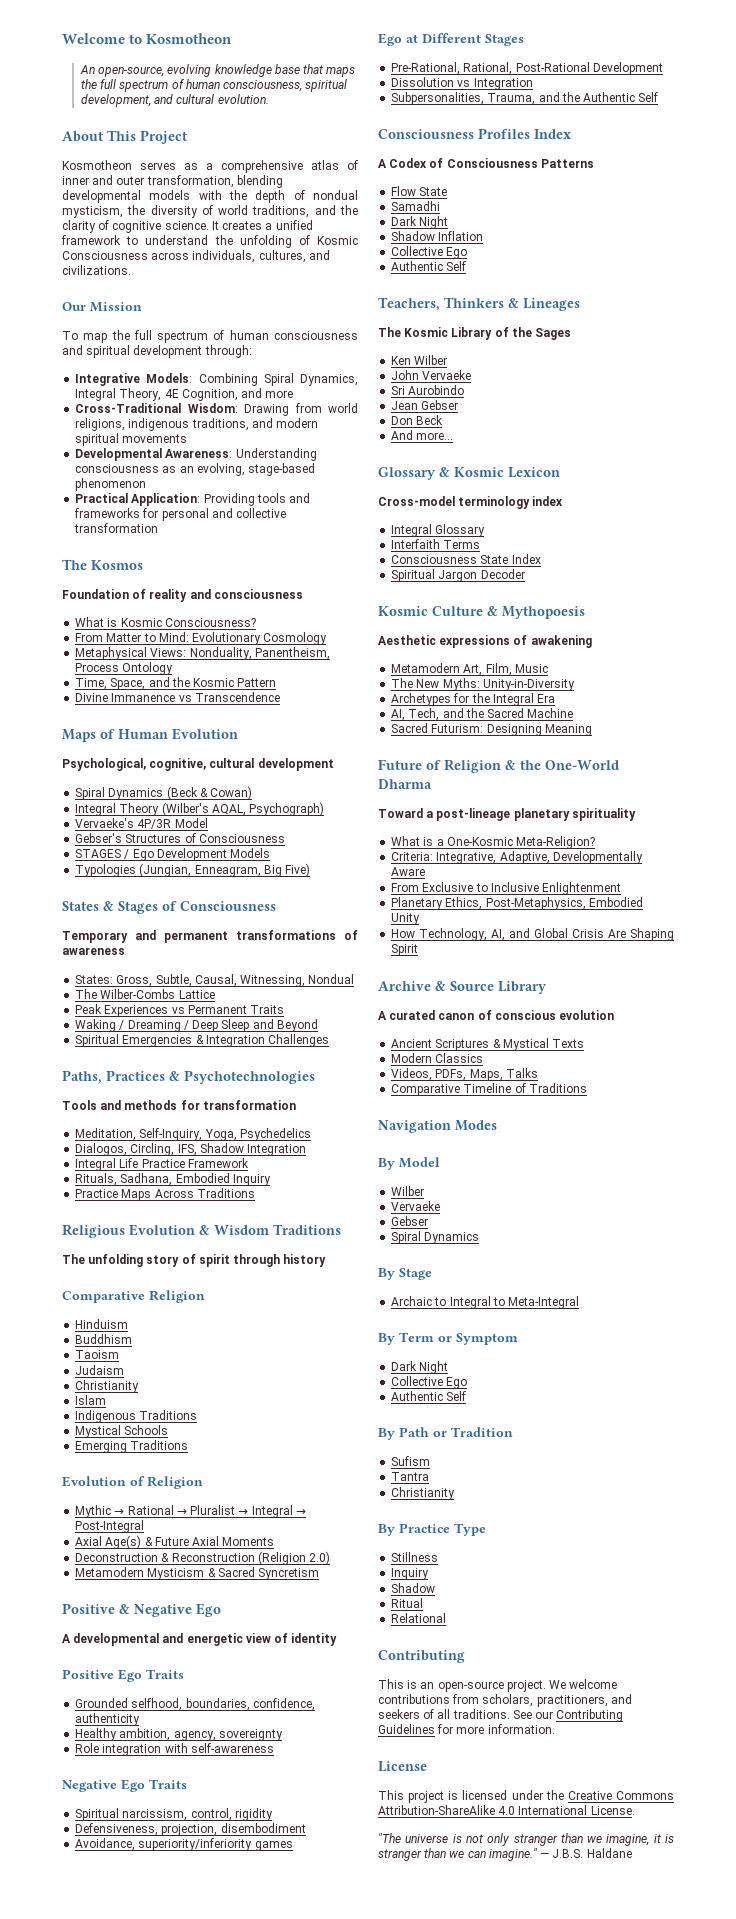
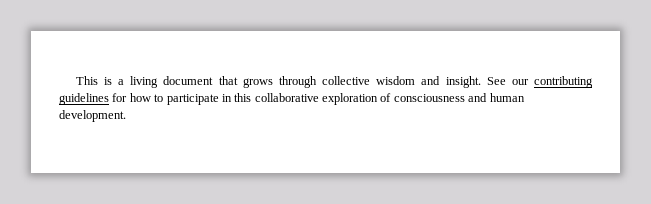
[62,33,233,44] [79,64,356,77] [80,79,348,92] [80,94,269,107] [62,130,187,144] [62,160,358,173] [62,175,283,188] [62,190,358,203] [62,205,358,218] [62,220,313,233] [61,235,358,248] [62,250,330,263] [62,265,131,275] [62,302,142,312] [62,330,358,343] [62,345,252,358] [75,373,358,386] [75,388,294,401] [75,403,358,416] [75,418,319,431] [75,433,188,446] [75,448,317,461] [75,463,316,476] [75,478,147,491] [75,493,311,506] [74,508,287,521] [74,523,159,533] [62,559,143,570] [62,589,303,602] [75,617,256,627] [75,632,328,645] [75,647,330,660] [75,662,174,675] [75,677,277,690] [75,692,280,702] [62,728,238,742] [62,758,334,771] [75,786,253,800] [75,802,325,816] [75,818,208,829] [75,833,285,843] [75,848,271,861] [75,863,311,877] [62,901,276,914] [62,930,358,943] [62,947,125,955] [75,974,355,987] [75,989,215,999] [75,1004,285,1017] [75,1019,318,1032] [75,1034,330,1047] [62,1070,315,1084] [62,1100,296,1110] [75,1128,311,1141] [75,1143,307,1156] [75,1158,249,1171] [75,1173,271,1186] [75,1188,255,1201] [62,1224,341,1238] [62,1254,327,1267] [62,1290,205,1303] [75,1319,129,1329] [75,1334,133,1344] [75,1350,120,1359] [75,1365,125,1375] [75,1380,140,1393] [75,1395,107,1405] [75,1410,198,1423] [75,1425,169,1438] [75,1440,189,1453] [62,1476,203,1489] [75,1505,306,1518] [75,1520,145,1533] [75,1535,275,1549] [75,1551,331,1565] [75,1567,320,1580] [62,1603,221,1617] [62,1633,338,1646] [62,1669,184,1682] [75,1698,315,1711] [75,1713,141,1726] [75,1728,283,1741] [75,1743,274,1756] [62,1779,187,1792] [75,1808,273,1821] [75,1823,306,1836] [75,1838,293,1851] [378,33,524,46] [391,62,663,75] [391,77,533,90] [391,92,659,105] [378,128,571,139] [378,158,594,168] [391,186,448,196] [391,201,441,211] [391,216,449,229] [391,231,484,241] [391,246,468,259] [391,261,467,271] [378,297,580,311] [378,327,572,340] [391,355,448,365] [391,370,472,380] [391,385,465,395] [391,400,459,410] [391,415,444,425] [391,430,454,440] [378,467,560,480] [378,496,564,509] [391,524,486,537] [391,539,481,549] [391,554,541,564] [391,569,525,582] [378,606,585,619] [378,635,592,648] [391,663,548,676] [391,678,575,691] [391,693,556,706] [391,708,574,721] [391,723,592,736] [378,759,619,773] [378,779,432,789] [378,808,636,821] [391,836,596,849] [391,851,643,864] [391,867,426,876] [391,882,622,895] [391,897,643,910] [391,913,421,925] [391,928,674,941] [391,944,419,956] [378,981,547,994] [378,1010,615,1020] [391,1038,585,1051] [391,1053,484,1063] [391,1068,538,1081] [391,1083,587,1096] [378,1120,497,1133] [378,1157,440,1170] [391,1186,425,1196] [391,1201,441,1211] [391,1216,429,1226] [391,1231,480,1244] [378,1268,432,1280] [391,1296,580,1309] [378,1332,518,1345] [391,1361,449,1374] [391,1376,468,1389] [391,1391,467,1401] [378,1427,513,1440] [391,1456,431,1466] [391,1472,430,1481] [391,1487,456,1500] [378,1523,486,1536] [391,1552,439,1562] [391,1568,430,1580] [391,1583,436,1593] [391,1598,424,1608] [391,1613,447,1623] [378,1650,465,1663] [378,1679,618,1692] [378,1694,632,1707] [378,1709,624,1722] [378,1724,555,1734] [378,1761,427,1772] [378,1790,674,1803] [378,1805,635,1815] [378,1833,674,1846] [378,1848,632,1861] Welcome to Kosmotheon // An open-source, evolving knowledge base that maps the full spectrum of human consciousness, spiritual development, and cultural evolution. // About This Project // Kosmotheon serves as a comprehensive atlas of inner and outer transformation, blending developmental models with the depth of nondual mysticism, the diversity of world traditions, and the clarity of cognitive science. It creates a unified framework to understand the unfolding of Kosmic Consciousness across individuals, cultures, and civilizations. // Our Mission // To map the full spectrum of human consciousness and spiritual development through: // Integrative Models: Combining Spiral Dynamics, Integral Theory, 4E Cognition, and more // Cross-Traditional Wisdom: Drawing from world religions, indigenous traditions, and modern spiritual movements // Developmental Awareness: Understanding consciousness as an evolving, stage-based phenomenon // Practical Application: Providing tools and frameworks for personal and collective transformation // The Kosmos // Foundation of reality and consciousness // What is Kosmic Consciousness? // From Matter to Mind: Evolutionary Cosmology // Metaphysical Views: Nonduality, Panentheism, Process Ontology // Time, Space, and the Kosmic Pattern // Divine Immanence vs Transcendence // Maps of Human Evolution // Psychological, cognitive, cultural development // Spiral Dynamics (Beck & Cowan) // Integral Theory (Wilber's AQAL, Psychograph) // Vervaeke's 4P/3R Model // Gebser's Structures of Consciousness // STAGES / Ego Development Models // Typologies (Jungian, Enneagram, Big Five) // States & Stages of Consciousness // Temporary and permanent transformations of awareness // States: Gross, Subtle, Causal, Witnessing, Nondual // The Wilber-Combs Lattice // Peak Experiences vs Permanent Traits // Waking / Dreaming / Deep Sleep and Beyond // Spiritual Emergencies & Integration Challenges // Paths, Practices & Psychotechnologies // Tools and methods for transformation // Meditation, Self-Inquiry, Yoga, Psychedelics // Dialogos, Circling, IFS, Shadow Integration // Integral Life Practice Framework // Rituals, Sadhana, Embodied Inquiry // Practice Maps Across Traditions // Religious Evolution & Wisdom Traditions // The unfolding story of spirit through history // Comparative Religion // Hinduism // Buddhism // Taoism // Judaism // Christianity // Islam // Indigenous Traditions // Mystical Schools // Emerging Traditions // Evolution of Religion // Mythic → Rational → Pluralist → Integral → Post-Integral // Axial Age(s) & Future Axial Moments // Deconstruction & Reconstruction (Religion 2.0) // Metamodern Mysticism & Sacred Syncretism // Positive & Negative Ego // A developmental and energetic view of identity // Positive Ego Traits // Grounded selfhood, boundaries, confidence, authenticity // Healthy ambition, agency, sovereignty // Role integration with self-awareness // Negative Ego Traits // Spiritual narcissism, control, rigidity // Defensiveness, projection, disembodiment // Avoidance, superiority/inferiority games // Ego at Different Stages // Pre-Rational, Rational, Post-Rational Development // Dissolution vs Integration // Subpersonalities, Trauma, and the Authentic Self // Consciousness Profiles Index // A Codex of Consciousness Patterns // Flow State // Samadhi // Dark Night // Shadow Inflation // Collective Ego // Authentic Self // Teachers, Thinkers & Lineages // The Kosmic Library of the Sages // Ken Wilber // John Vervaeke // Sri Aurobindo // Jean Gebser // Don Beck // And more... // Glossary & Kosmic Lexicon // Cross-model terminology index // Integral Glossary // Interfaith Terms // Consciousness State Index // Spiritual Jargon Decoder // Kosmic Culture & Mythopoesis // Aesthetic expressions of awakening // Metamodern Art, Film, Music // The New Myths: Unity-in-Diversity // Archetypes for the Integral Era // AI, Tech, and the Sacred Machine // Sacred Futurism: Designing Meaning // Future of Religion & the One-World Dharma // Toward a post-lineage planetary spirituality // What is a One-Kosmic Meta-Religion? // Criteria: Integrative, Adaptive, Developmentally Aware // From Exclusive to Inclusive Enlightenment // Planetary Ethics, Post-Metaphysics, Embodied Unity // How Technology, AI, and Global Crisis Are Shaping Spirit // Archive & Source Library // A curated canon of conscious evolution // Ancient Scriptures & Mystical Texts // Modern Classics // Videos, PDFs, Maps, Talks // Comparative Timeline of Traditions // Navigation Modes // By Model // Wilber // Vervaeke // Gebser // Spiral Dynamics // By Stage // Archaic to Integral to Meta-Integral // By Term or Symptom // Dark Night // Collective Ego // Authentic Self // By Path or Tradition // Sufism // Tantra // Christianity // By Practice Type // Stillness // Inquiry // Shadow // Ritual // Relational // Contributing // This is an open-source project. We welcome contributions from scholars, practitioners, and seekers of all traditions. See our Contributing Guidelines for more information. // License // This project is licensed under the Creative Commons Attribution-ShareAlike 4.0 International License. // "The universe is not only stranger than we imagine, it is stranger than we can imagine." — J.B.S. Haldane -> [75,76,593,88] [59,93,525,105] [59,110,126,122] This is a living document that grows through collective wisdom and insight. See our contributing guidelines for how to participate in this collaborative exploration of consciousness and human development.

